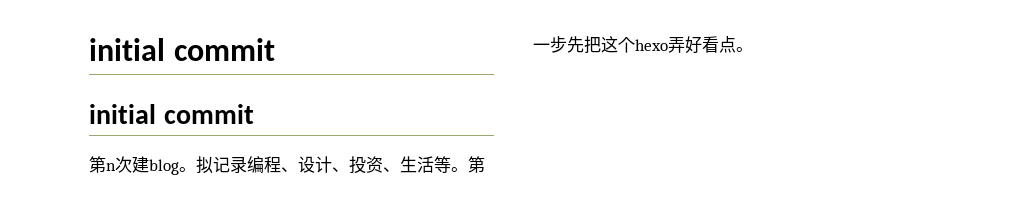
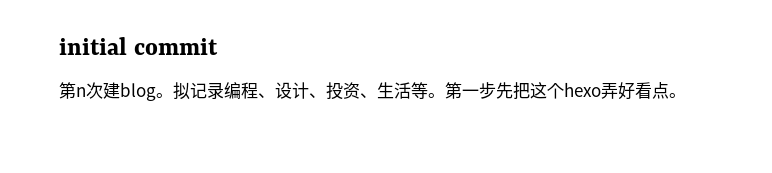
[89,38,275,61] [89,104,254,124] initial commit // initial commit -> [59,37,219,55] initial commit

